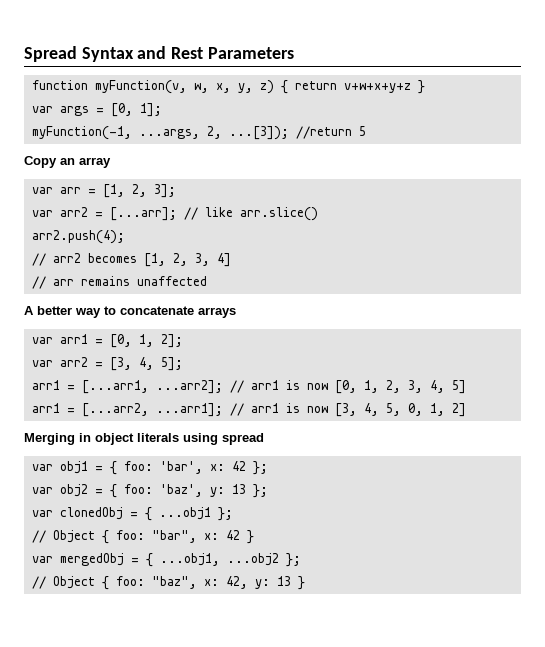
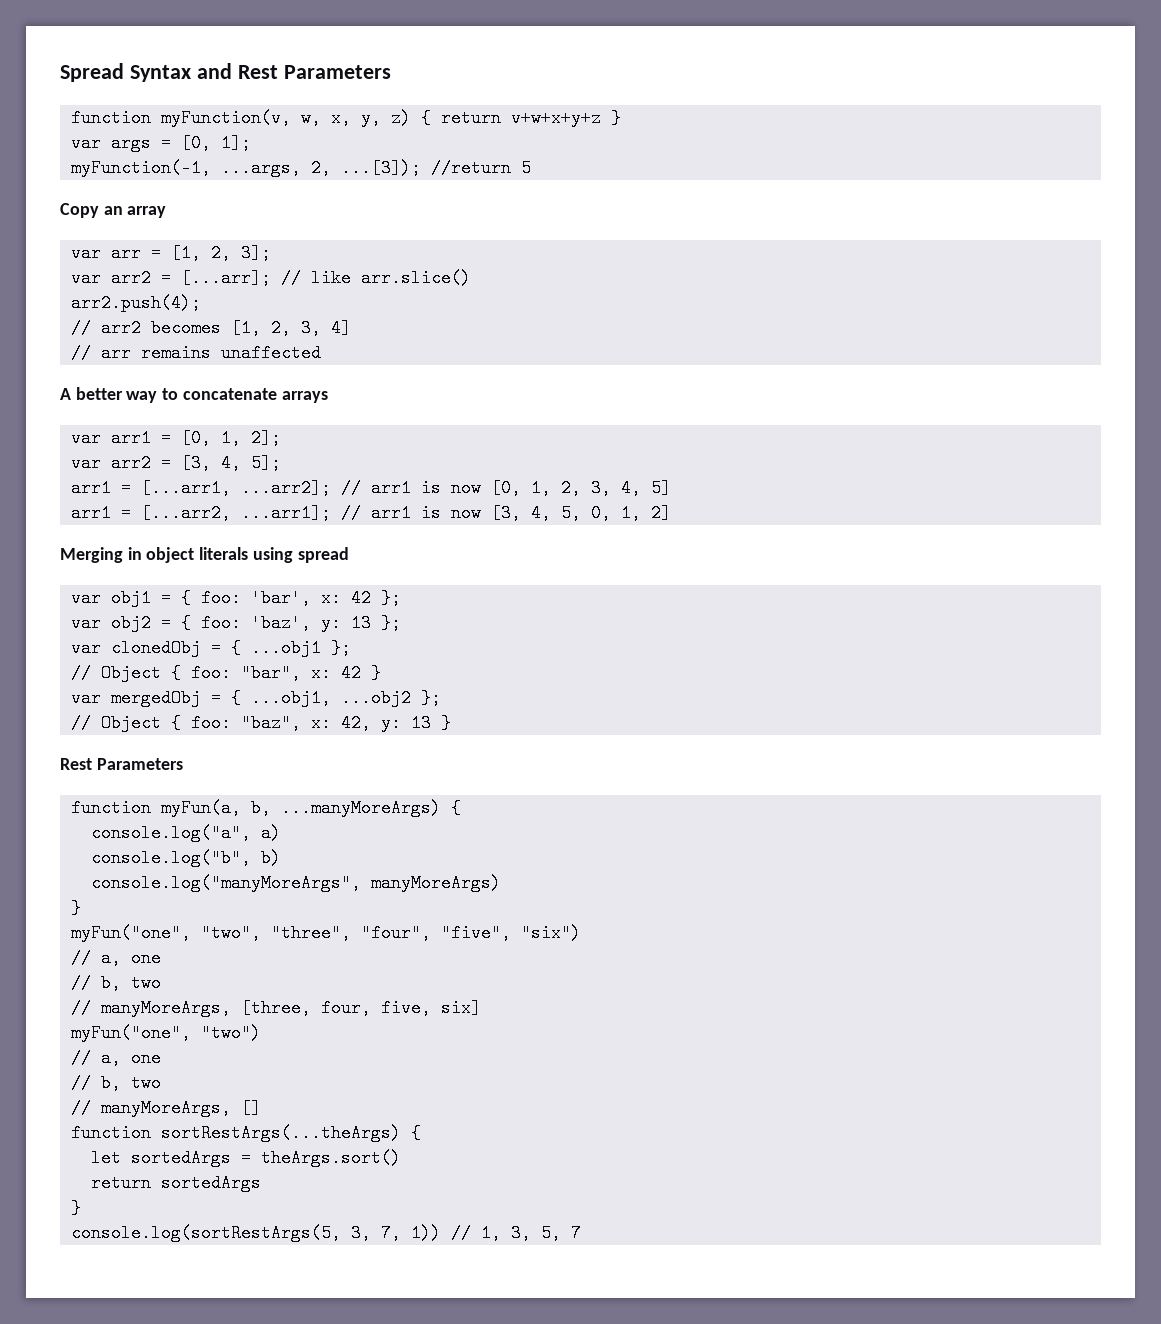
(305, 583) none -> [60,758,183,770] [70,799,461,817] [90,824,281,842] [90,849,281,867] [90,874,501,892] [70,899,81,917] [70,924,581,942] [70,949,161,967] [70,974,161,992] [70,999,481,1017] [70,1024,261,1042] [70,1049,161,1067] [70,1074,161,1092] [70,1099,261,1117] [70,1124,421,1142] [90,1149,401,1167] [90,1174,261,1192] [70,1199,81,1217] [70,1224,581,1242] // Rest Parameters // function myFun(a, b, ...manyMoreArgs) { // console.log("a", a) // console.log("b", b) // console.log("manyMoreArgs", manyMoreArgs) // } // myFun("one", "two", "three", "four", "five", "six") // // a, one // // b, two // // manyMoreArgs, [three, four, five, six] // myFun("one", "two") // // a, one // // b, two // // manyMoreArgs, [] // function sortRestArgs(...theArgs) { // let sortedArgs = theArgs.sort() // return sortedArgs // } // console.log(sortRestArgs(5, 3, 7, 1)) // 1, 3, 5, 7

